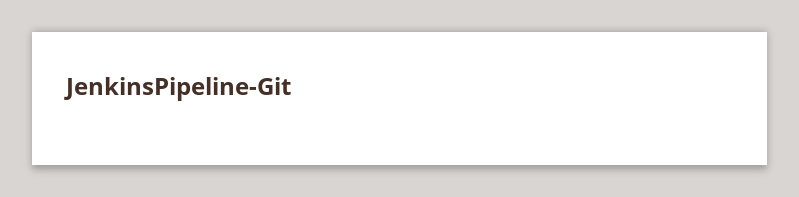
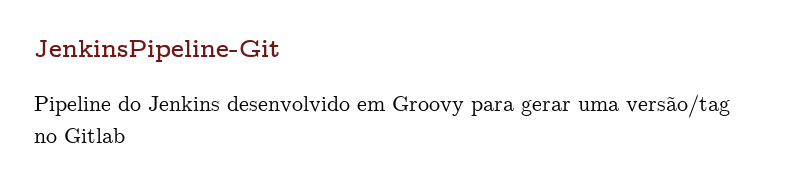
(291, 89) none -> [34,94,730,118] [34,128,125,143] // Pipeline do Jenkins desenvolvido em Groovy para gerar uma versão/tag no Gitlab

